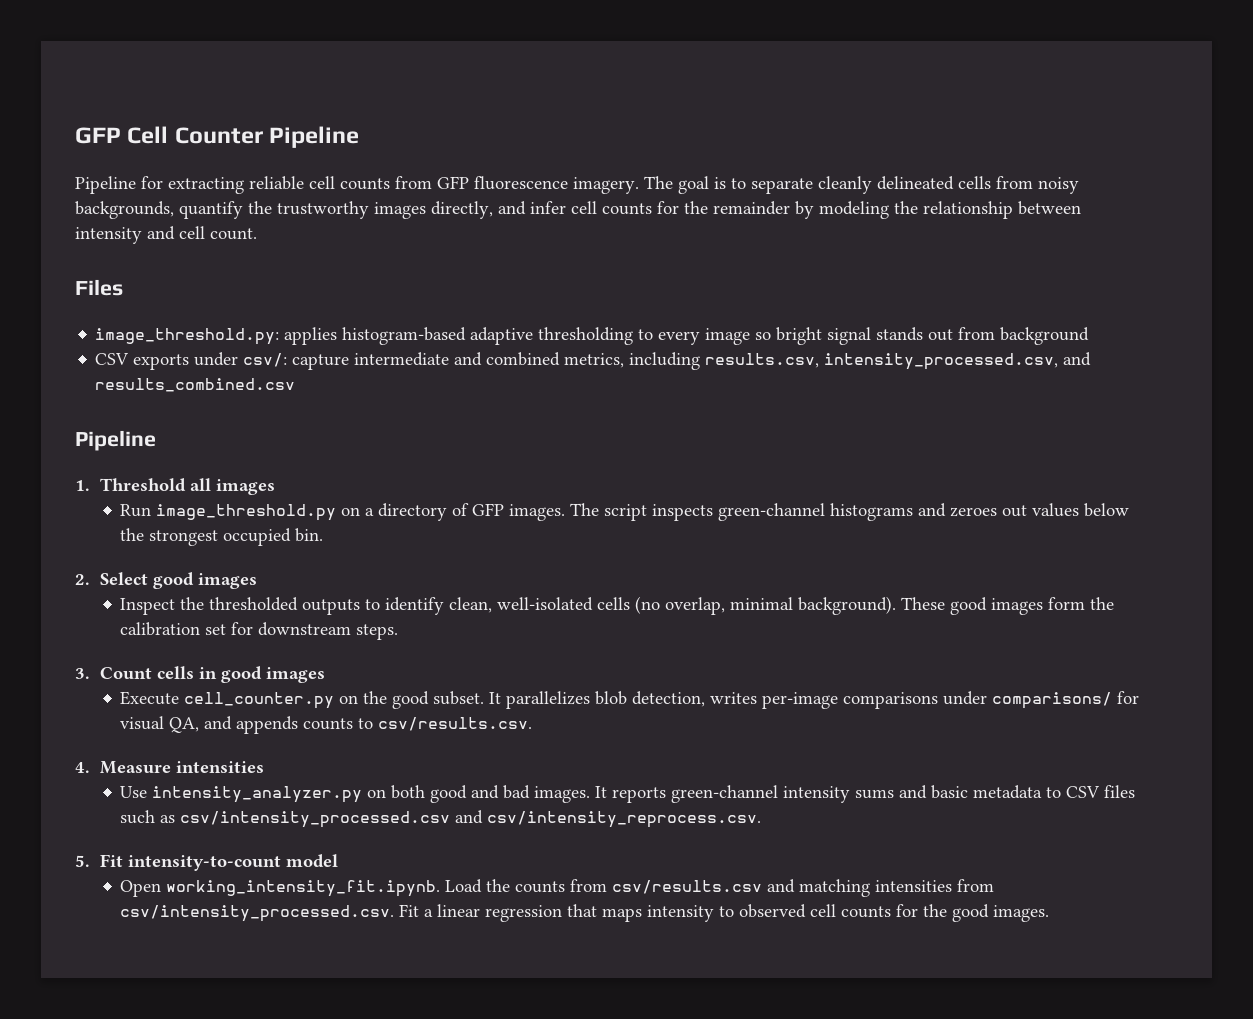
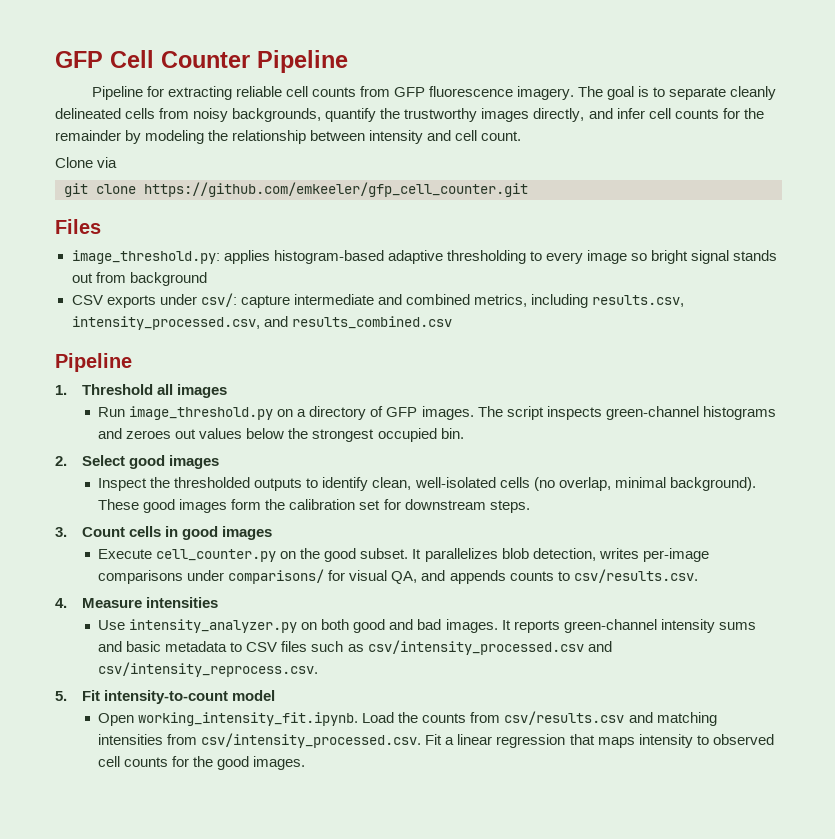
(257, 234) none -> [55,157,118,168] [64,182,528,197] // Clone via // git clone https://github.com/emkeeler/gfp_cell_counter.git

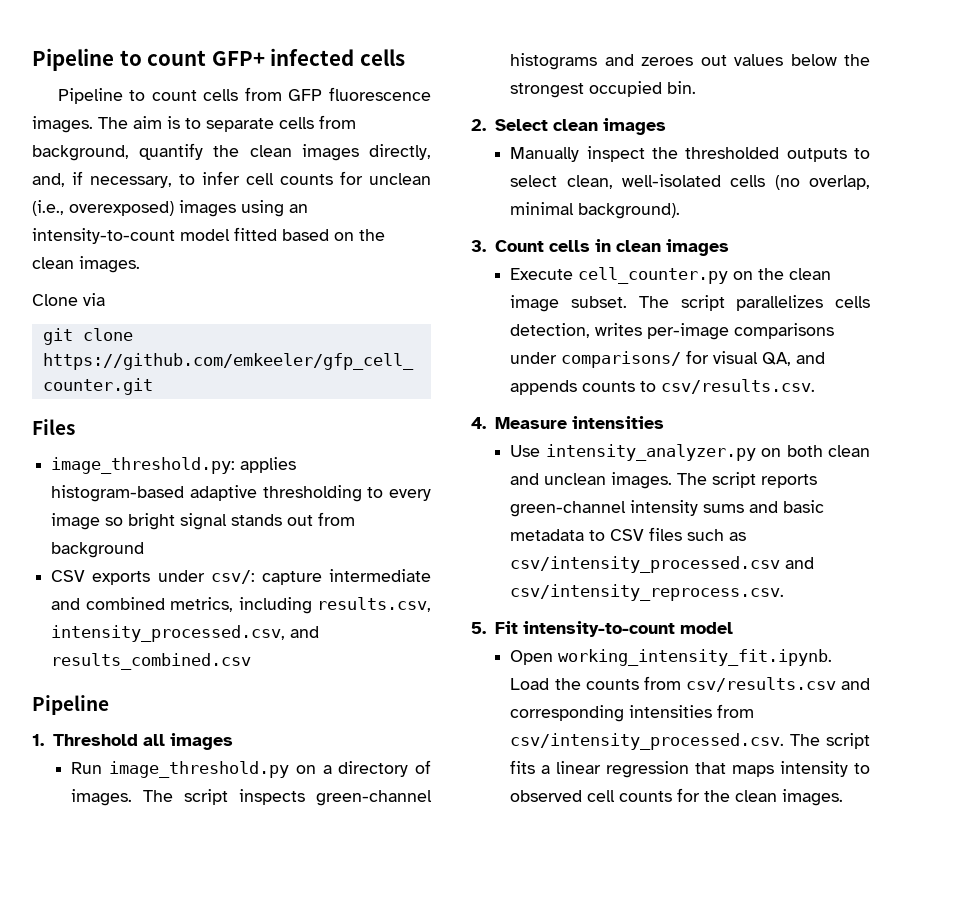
[55,50,348,73] [91,86,777,100] [55,108,322,122] GFP Cell Counter Pipeline // Pipeline for extracting reliable cell counts from GFP fluorescence imagery. The goal is to separate cleanly delineated cells from noisy backgrounds, -> [32,48,405,71] [57,87,431,104] [32,115,356,133] [32,145,129,161] Pipeline to count GFP+ infected cells // Pipeline to count cells from GFP fluorescence images. The aim is to separate cells from background,
[404,108,478,122] trustworthy -> [249,145,292,157] clean
[588,108,764,119] [55,130,522,144] and infer cell counts for the remainder by modeling the relationship between intensity and cell count. -> [32,171,431,188] [32,200,308,217] [32,227,385,244] [32,256,140,273] and, if necessary, to infer cell counts for unclean (i.e., overexposed) images using an intensity-to-count model fitted based on the clean images.
[386,407,418,417] GFP -> (431, 767) none
[128,455,219,469] [98,478,148,491] good images // Inspect -> [552,118,666,135] [510,146,645,162] clean images // Manually inspect
[322,477,369,491] identify -> [510,175,558,187] select
[98,499,530,513] These good images form the calibration set for downstream steps. -> (681, 211) none
[181,526,218,540] good -> [615,240,661,252] clean
[324,548,529,562] good subset. It parallelizes blob -> [789,268,832,280] [510,295,870,312] clean image subset. The script parallelizes cells
[353,619,511,633] good and bad images. It -> [828,445,870,457] [510,472,757,489] clean and unclean images. The script
[656,712,717,726] matching -> [510,705,625,722] corresponding
[425,734,443,745] Fit -> [790,733,870,749] [510,760,536,774] The script fits
[217,756,250,770] good -> [735,790,778,802] clean

